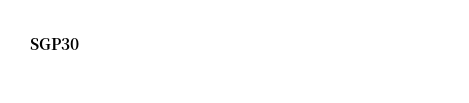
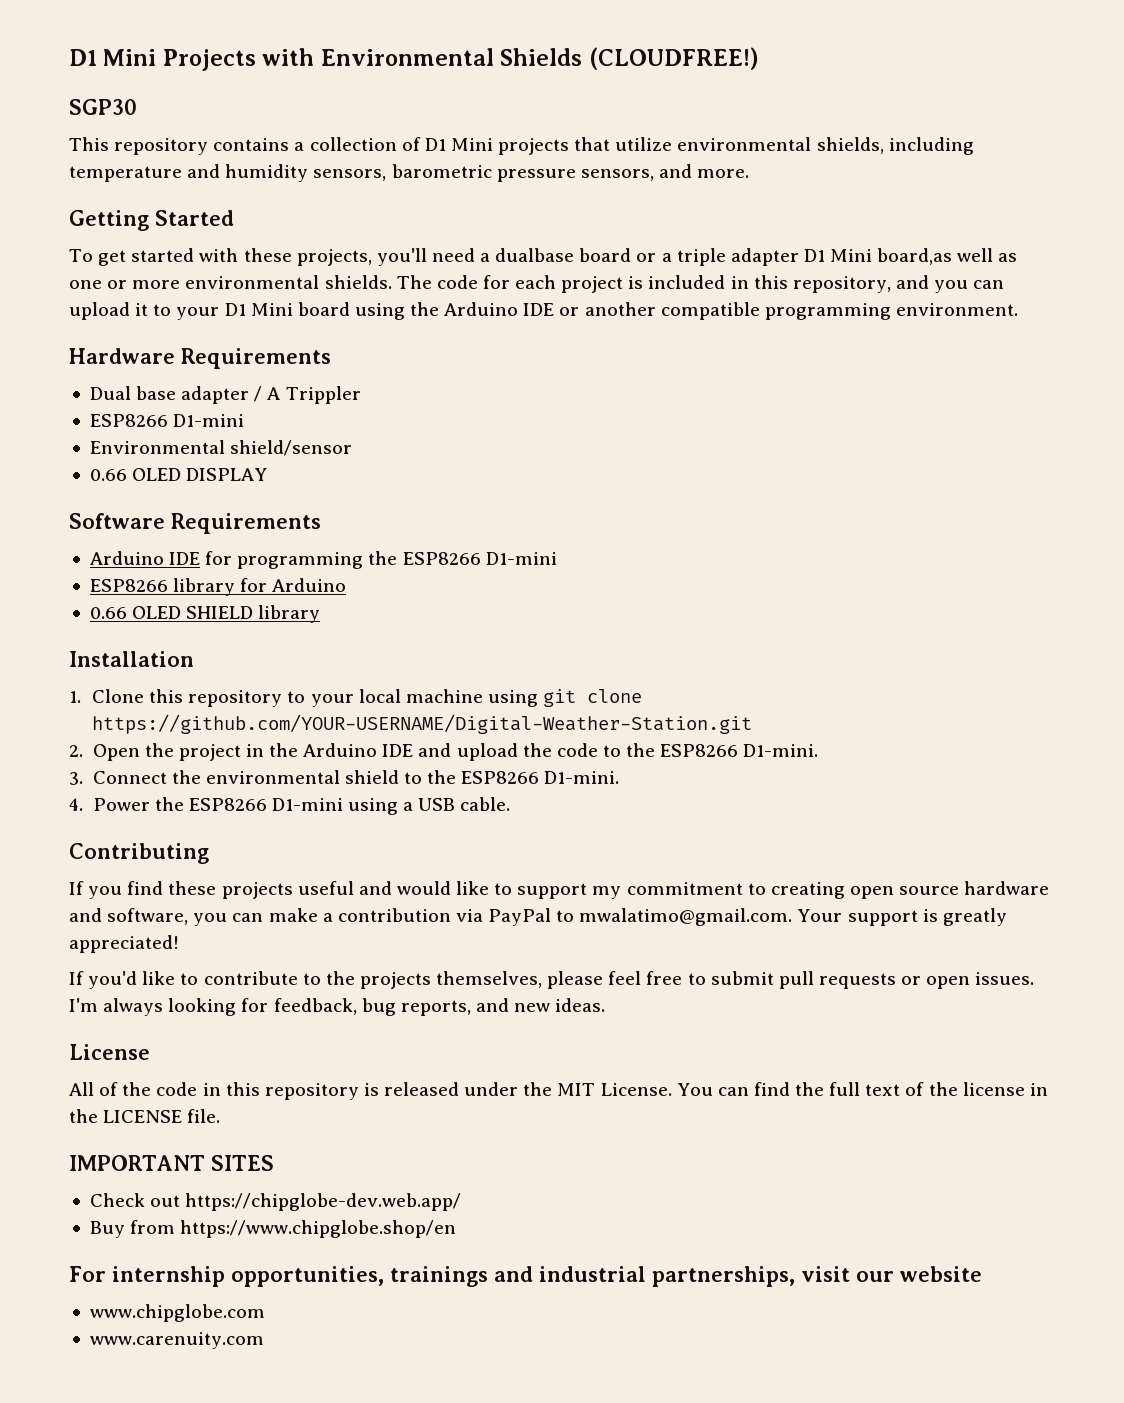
[30,38,79,50] SGP30 -> [69,47,759,71] [69,99,137,115] [69,137,974,155] [69,164,750,182] [69,210,234,231] [69,248,1018,266] [69,275,1005,293] [69,302,1018,320] [69,348,331,369] [89,386,361,404] [89,414,245,427] [89,440,353,456] [89,468,268,481] [69,513,321,534] [89,551,557,569] [89,578,347,596] [89,605,321,623] [69,651,194,667] [69,689,643,707] [92,714,753,734] [69,743,819,761] [69,770,620,785] [69,797,511,815] [69,843,209,864] [69,881,1050,899] [69,908,1007,926] [69,935,179,953] [69,971,1035,989] [69,998,606,1016] [69,1044,150,1060] [69,1082,1048,1100] [69,1109,221,1123] [69,1155,274,1171] [89,1193,462,1211] [89,1220,457,1238] [69,1266,982,1287] [89,1304,265,1322] [89,1332,264,1349] D1 Mini Projects with Environmental Shields (CLOUDFREE!) // SGP30 // This repository contains a collection of D1 Mini projects that utilize environmental shields, including temperature and humidity sensors, barometric pressure sensors, and more. // Getting Started // To get started with these projects, you'll need a dualbase board or a triple adapter D1 Mini board,as well as one or more environmental shields. The code for each project is included in this repository, and you can upload it to your D1 Mini board using the Arduino IDE or another compatible programming environment. // Hardware Requirements // Dual base adapter / A Trippler // ESP8266 D1-mini // Environmental shield/sensor // 0.66 OLED DISPLAY // Software Requirements // Arduino IDE for programming the ESP8266 D1-mini // ESP8266 library for Arduino // 0.66 OLED SHIELD library // Installation // 1. Clone this repository to your local machine using git clone https://github.com/YOUR-USERNAME/Digital-Weather-Station.git // 2. Open the project in the Arduino IDE and upload the code to the ESP8266 D1-mini. // 3. Connect the environmental shield to the ESP8266 D1-mini. // 4. Power the ESP8266 D1-mini using a USB cable. // Contributing // If you find these projects useful and would like to support my commitment to creating open source hardware and software, you can make a contribution via PayPal to mwalatimo@gmail.com. Your support is greatly appreciated! // If you'd like to contribute to the projects themselves, please feel free to submit pull requests or open issues. I'm always looking for feedback, bug reports, and new ideas. // License // All of the code in this repository is released under the MIT License. You can find the full text of the license in the LICENSE file. // IMPORTANT SITES // Check out https://chipglobe-dev.web.app/ // Buy from https://www.chipglobe.shop/en // For internship opportunities, trainings and industrial partnerships, visit our website // www.chipglobe.com // www.carenuity.com

